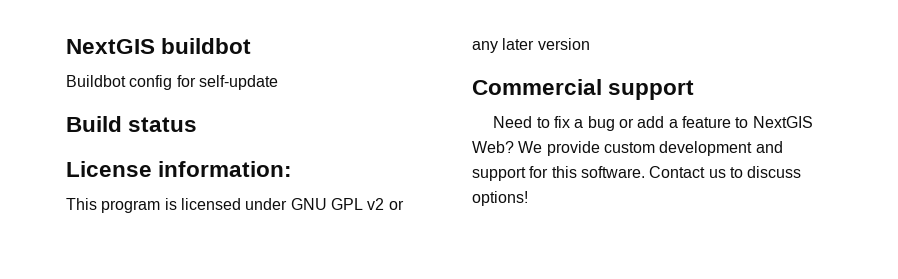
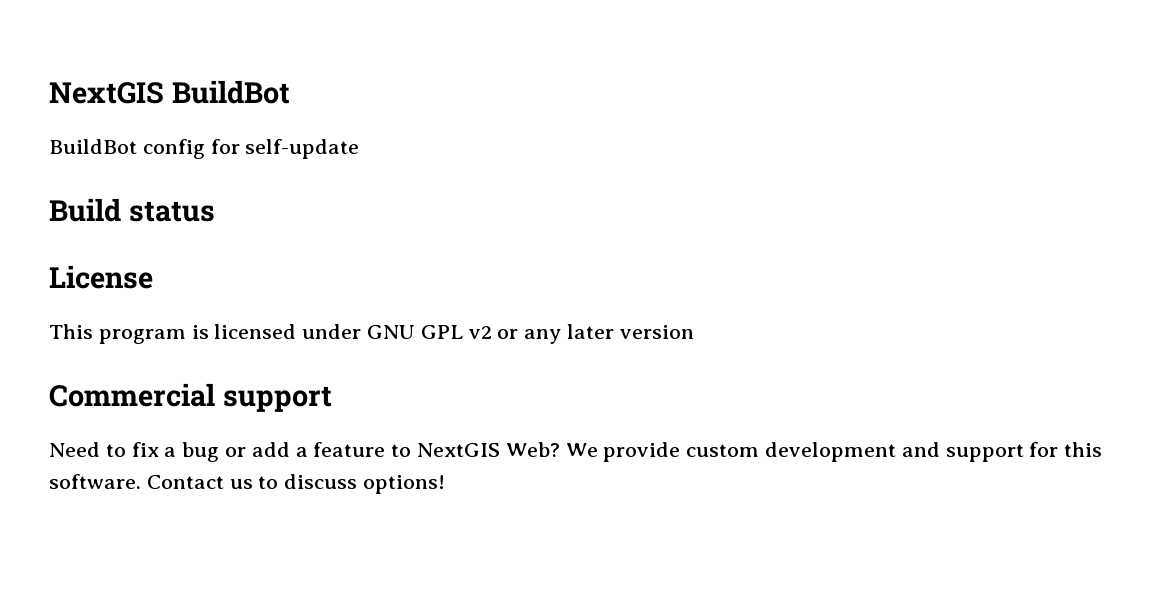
[66,38,252,54] [66,75,126,87] NextGIS buildbot // Buildbot -> [49,80,290,104] [49,139,137,154] NextGIS BuildBot // BuildBot
[158,161,293,177] information: -> (153, 277) none

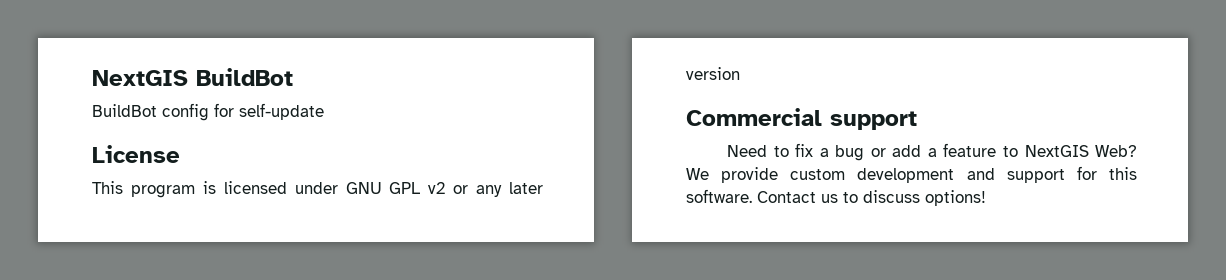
[49,198,215,222] // Build status -> (324, 111) none

